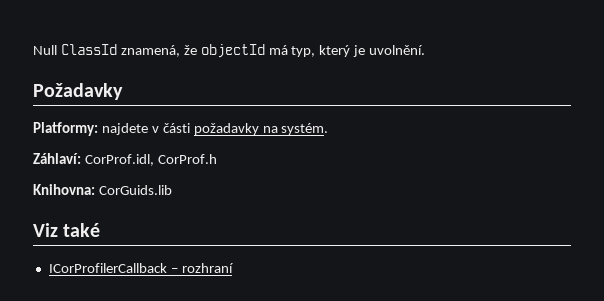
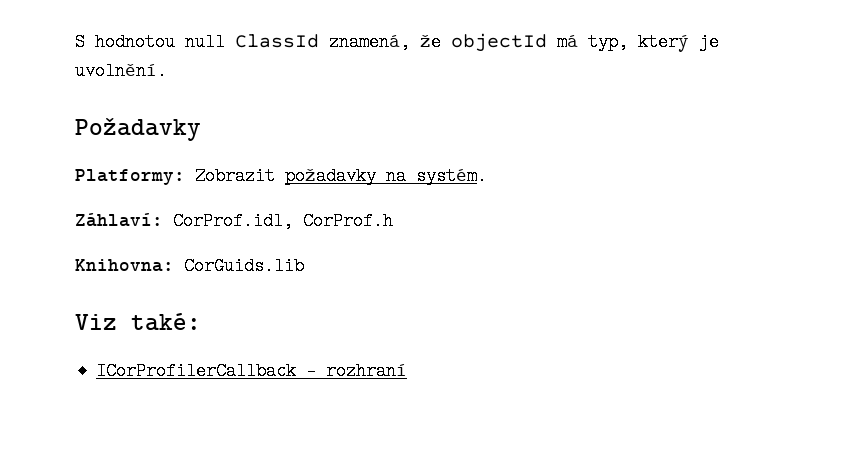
[33,45,57,55] Null -> [75,33,225,51] S hodnotou null
[101,123,190,135] najdete v části -> [195,167,275,185] Zobrazit
[63,223,101,237] také -> [131,313,201,331] také:

